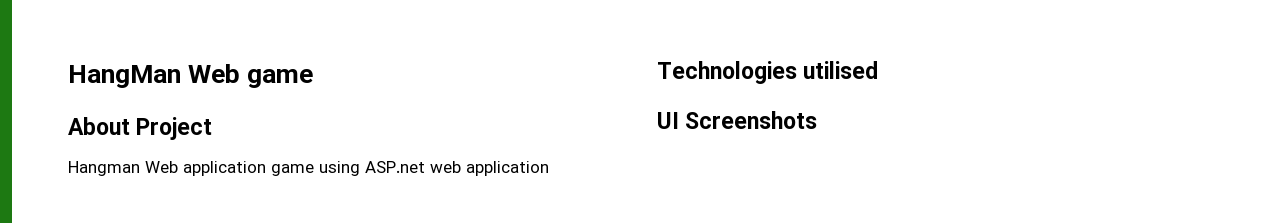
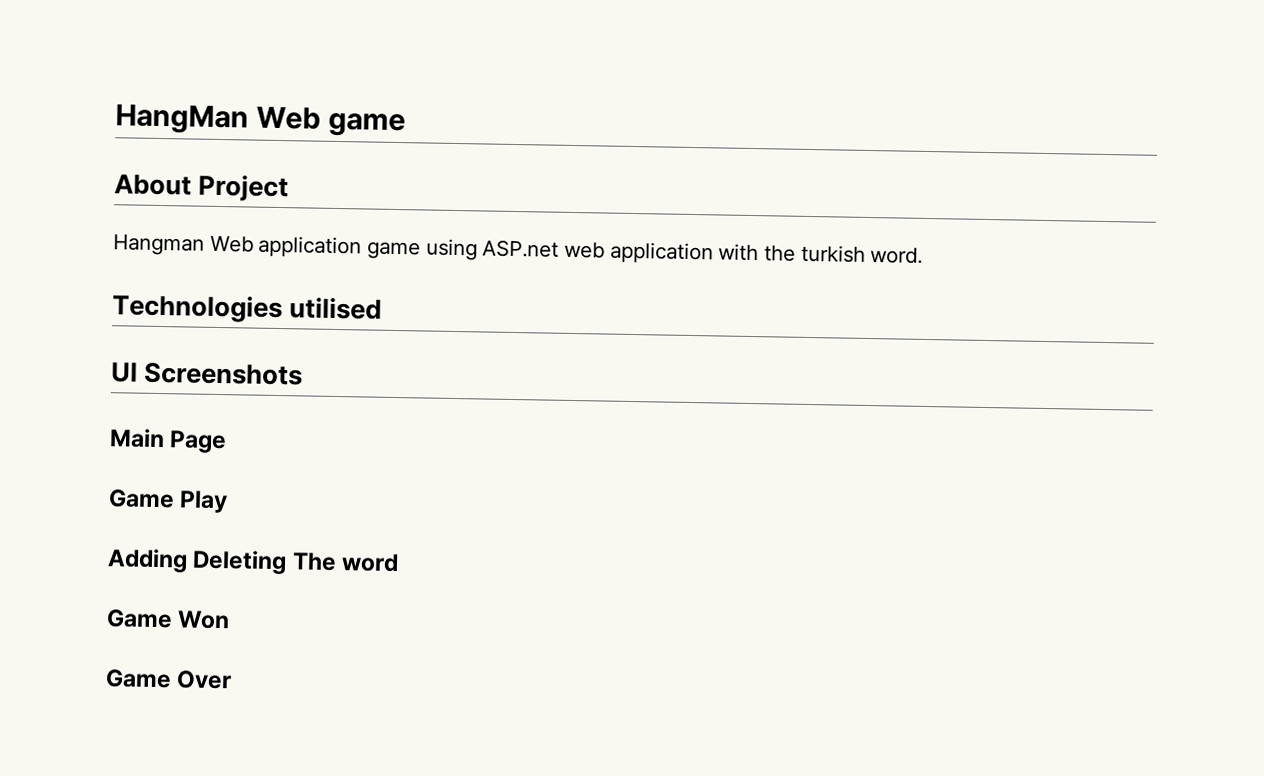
(549, 168) none -> [718,243,924,264] with the turkish word.
(818, 120) none -> [109,428,228,454] [108,489,229,514] [107,548,400,575] [106,609,231,630] [105,669,233,690] // Main Page // Game Play // Adding Deleting The word // Game Won // Game Over

